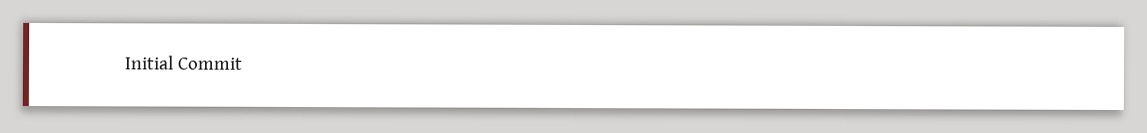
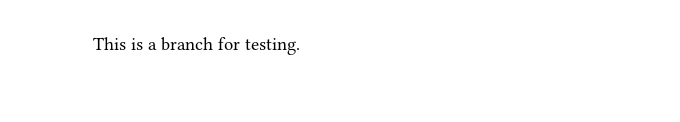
[124,55,243,70] Initial Commit -> [93,37,300,55] This is a branch for testing.

